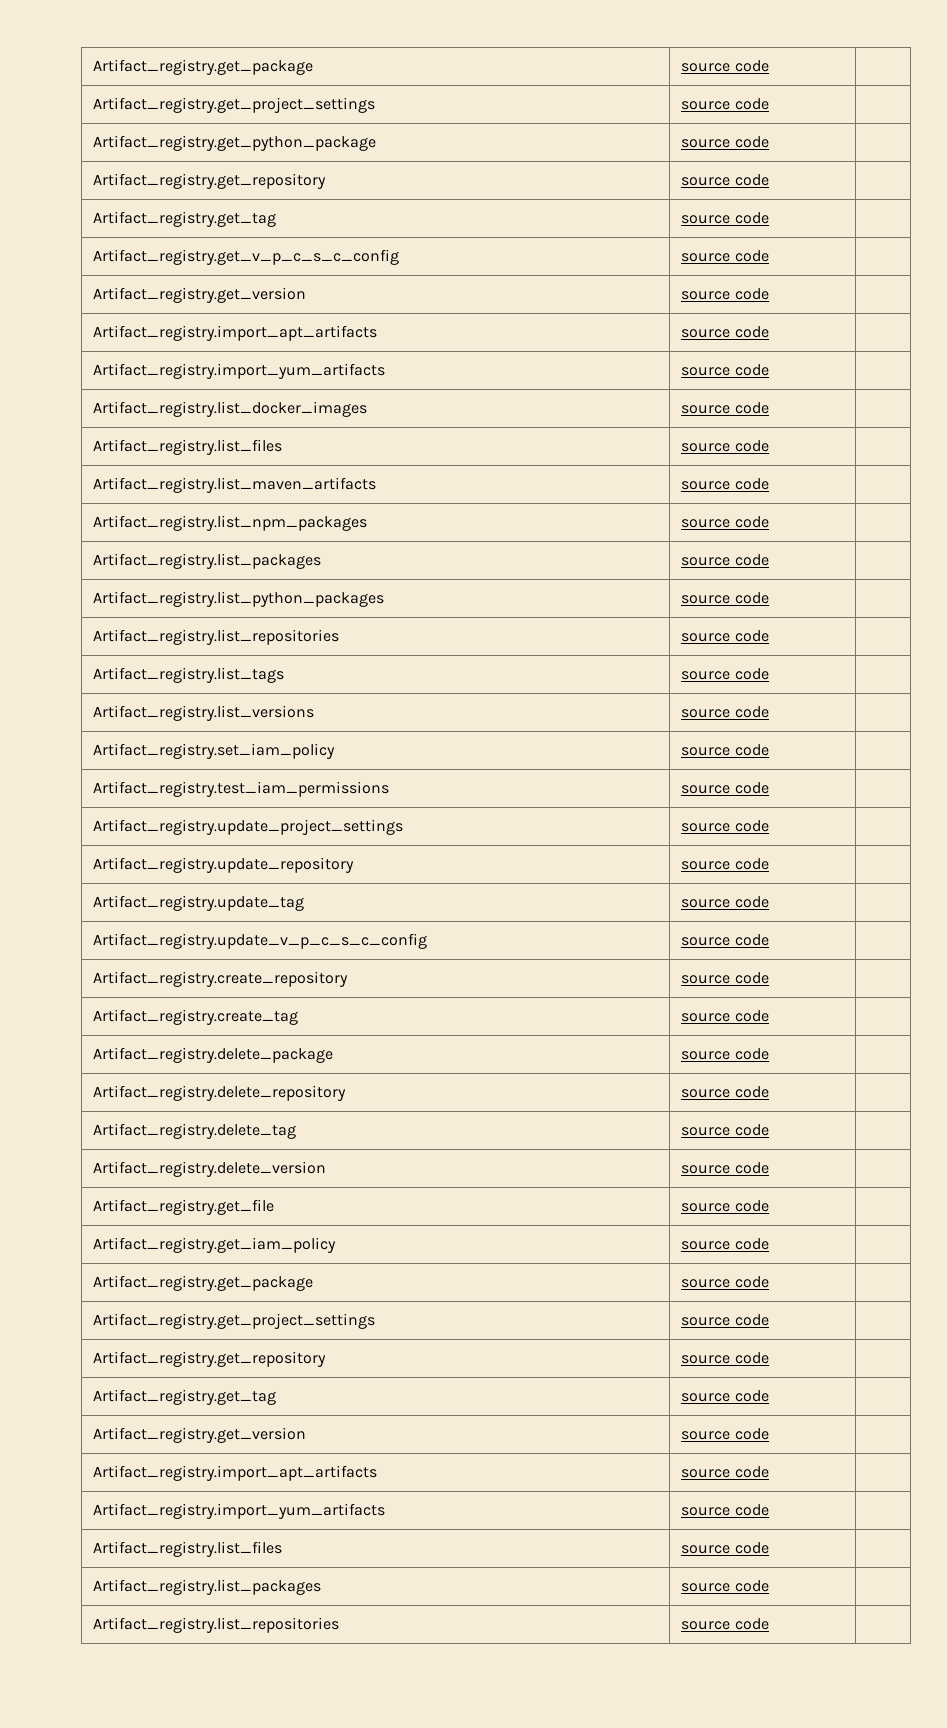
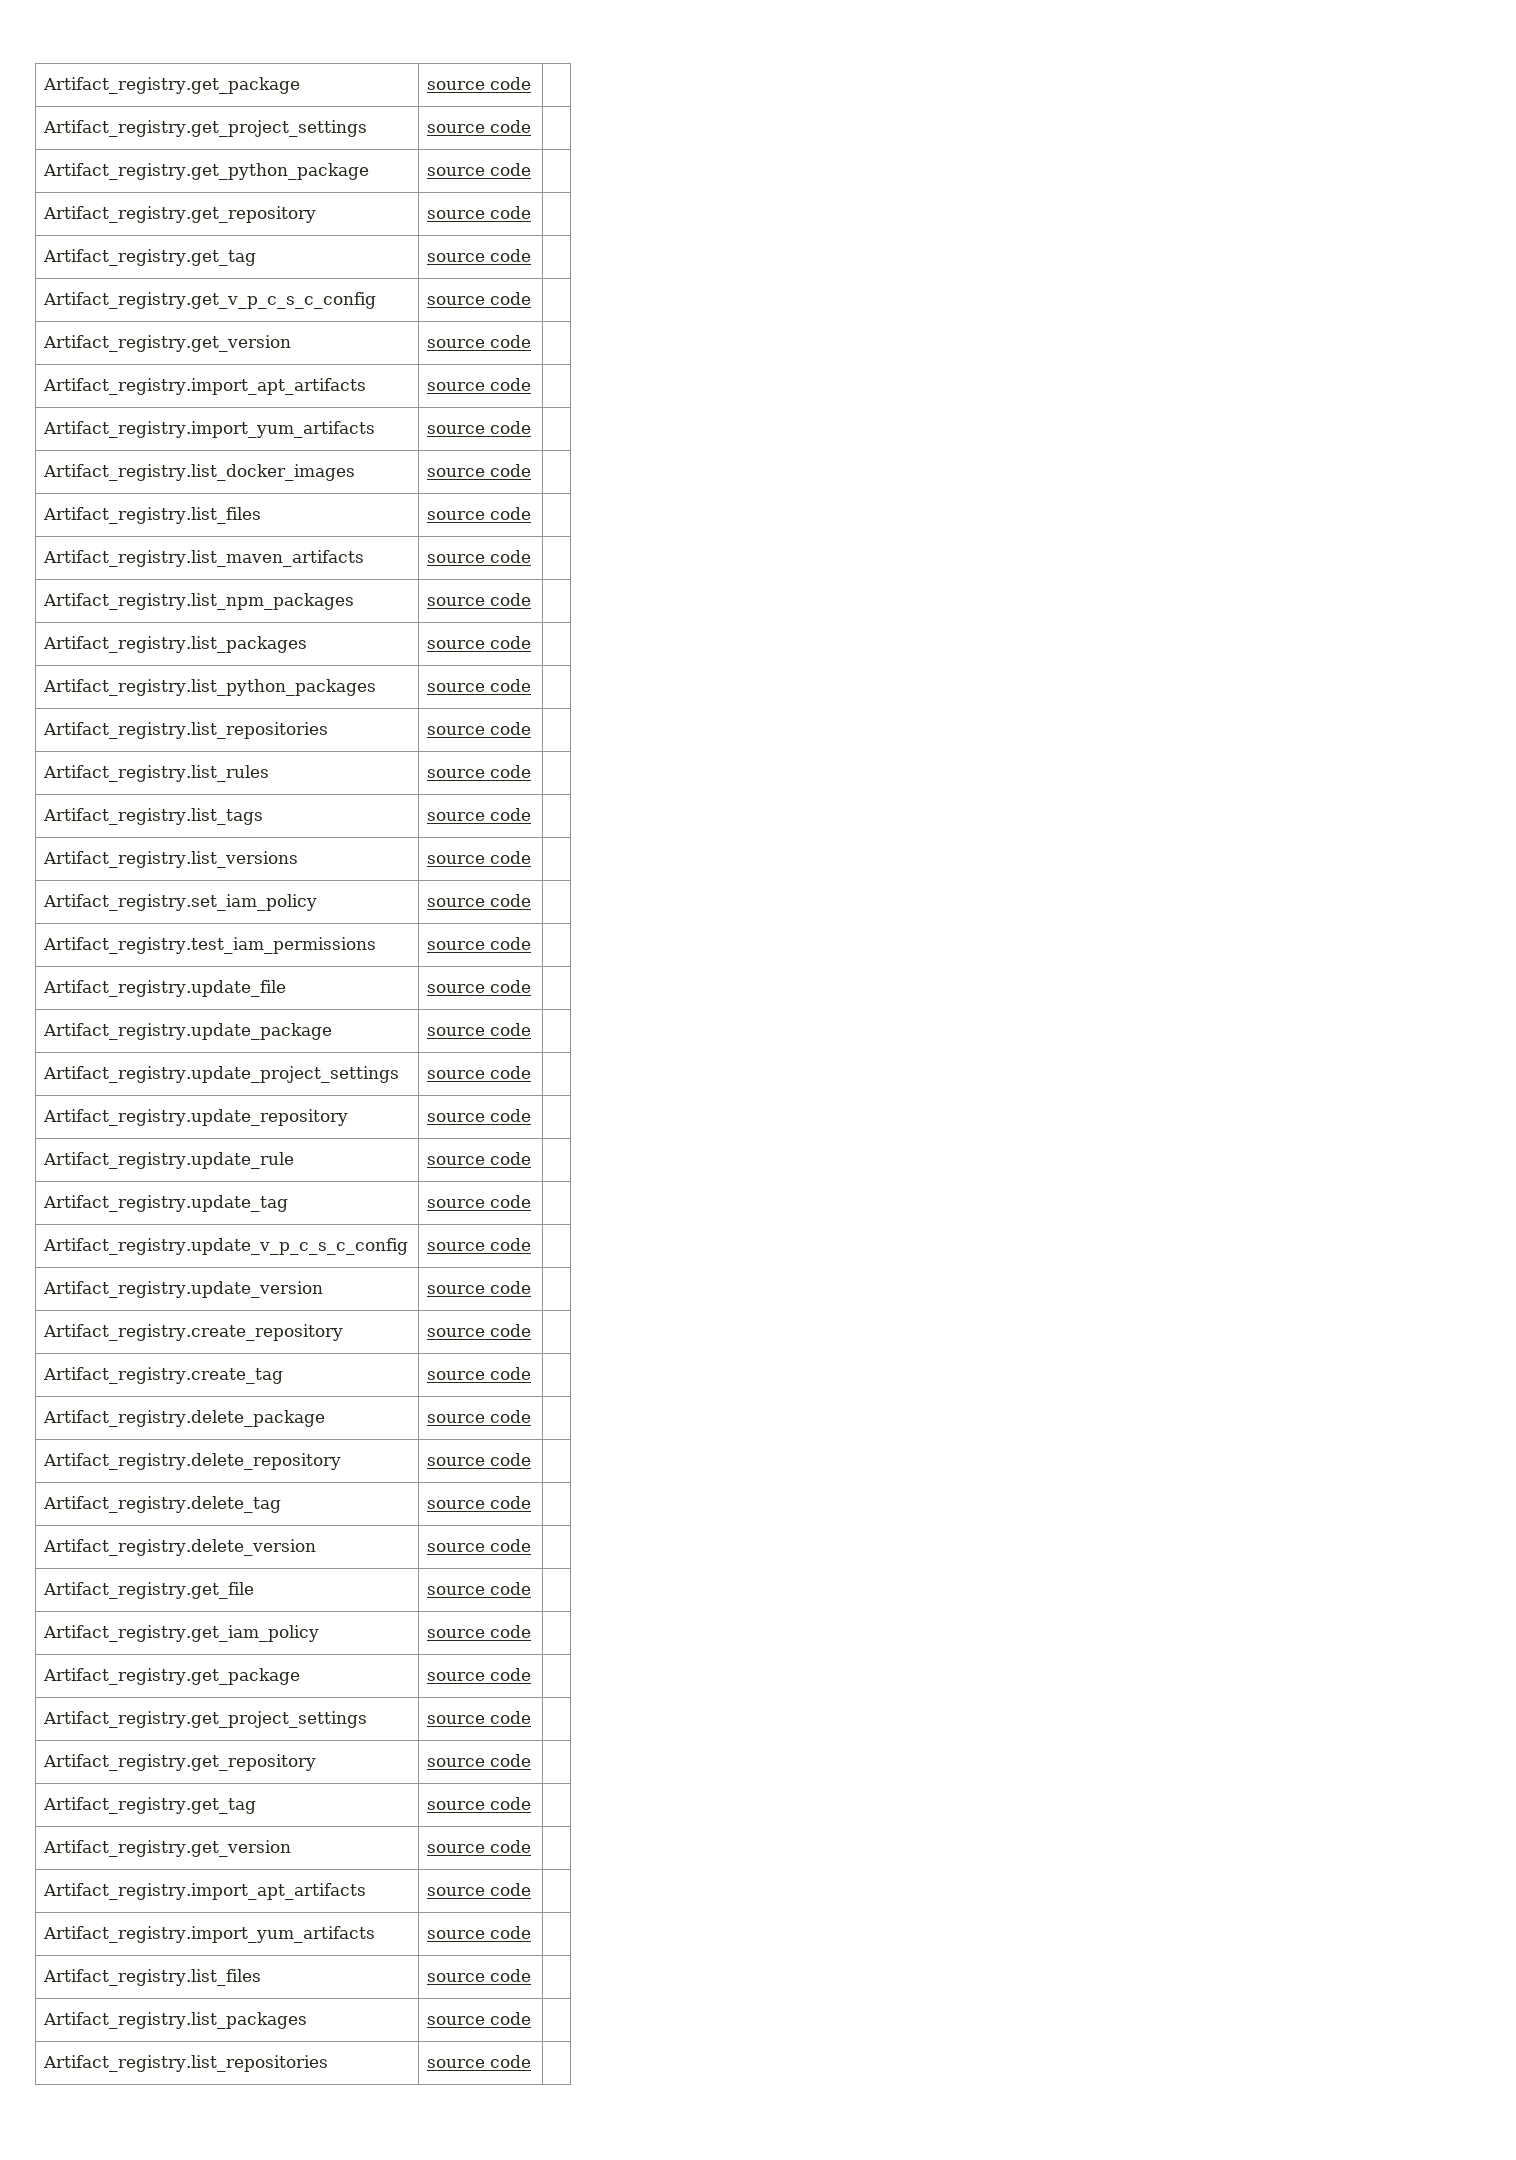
(769, 636) none -> [43,765,270,782] [427,765,532,778] // Artifact_registry.list_rules | source code |
(769, 788) none -> [43,980,287,997] [427,980,532,993] [43,1023,333,1040] [427,1023,532,1036] // Artifact_registry.update_file | source code | // Artifact_registry.update_package | source code |
(769, 864) none -> [43,1152,295,1169] [427,1152,532,1165] // Artifact_registry.update_rule | source code |
(769, 940) none -> [43,1281,324,1298] [427,1281,532,1294] // Artifact_registry.update_version | source code |

